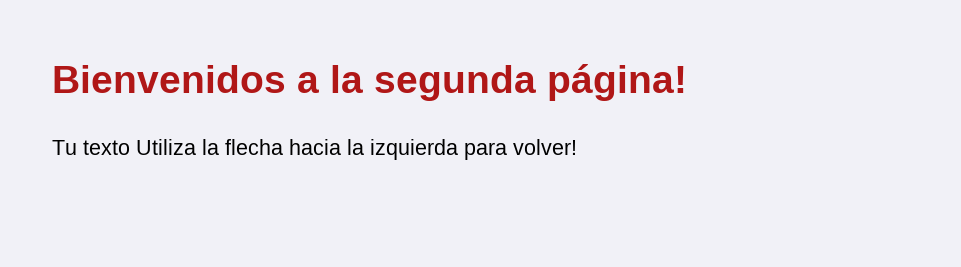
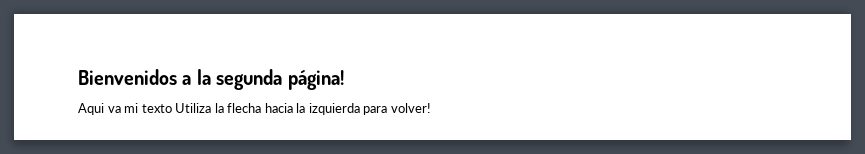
[52,140,77,155] Tu -> [78,103,139,115] Aqui va mi

